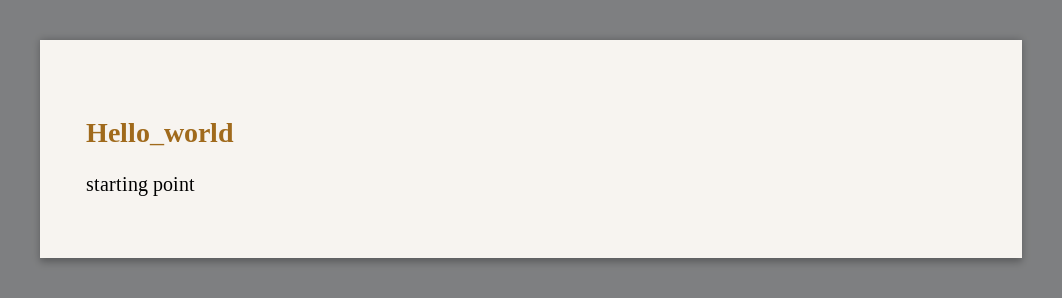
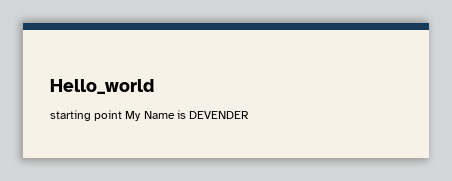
(196, 186) none -> [125,110,250,121] My Name is DEVENDER

